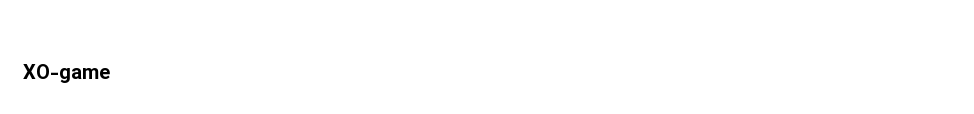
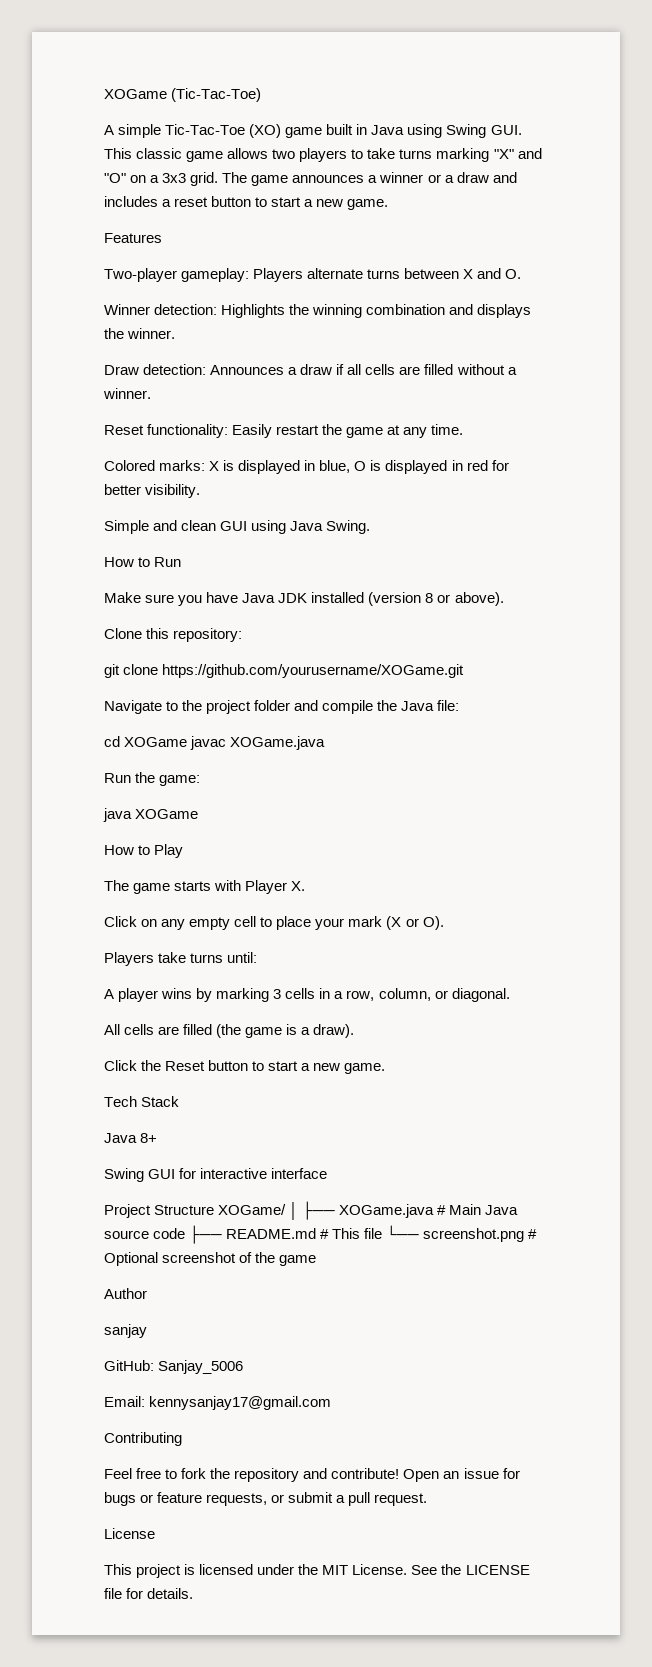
[23,64,110,83] XO-game -> [104,88,262,102] [104,124,522,138] [104,148,542,162] [104,172,517,186] [104,196,389,210] [104,233,162,243] [104,268,522,282] [104,304,532,318] [104,328,176,339] [104,364,517,375] [103,388,151,399] [104,424,464,438] [104,460,509,474] [104,484,201,498] [104,520,371,534] [104,557,182,567] [104,592,504,606] [104,628,243,642] [104,664,465,678] [104,700,460,714] [104,736,326,750] [104,772,201,786] [103,808,199,822] [104,844,184,858] [104,880,306,894] [104,916,444,930] [104,952,258,966] [104,988,510,1002] [104,1024,355,1038] [104,1060,386,1074] [104,1096,180,1107] [104,1133,158,1143] [104,1168,328,1182] [104,1201,519,1220] [104,1225,538,1244] [104,1252,317,1266] [104,1288,147,1299] [104,1324,147,1338] [104,1360,244,1374] [104,1396,332,1410] [104,1432,182,1446] [104,1468,520,1482] [104,1492,428,1506] [104,1528,155,1539] [104,1564,530,1578] [104,1588,194,1599] XOGame (Tic-Tac-Toe) // A simple Tic-Tac-Toe (XO) game built in Java using Swing GUI. This classic game allows two players to take turns marking "X" and "O" on a 3x3 grid. The game announces a winner or a draw and includes a reset button to start a new game. // Features // Two-player gameplay: Players alternate turns between X and O. // Winner detection: Highlights the winning combination and displays the winner. // Draw detection: Announces a draw if all cells are filled without a winner. // Reset functionality: Easily restart the game at any time. // Colored marks: X is displayed in blue, O is displayed in red for better visibility. // Simple and clean GUI using Java Swing. // How to Run // Make sure you have Java JDK installed (version 8 or above). // Clone this repository: // git clone https://github.com/yourusername/XOGame.git // Navigate to the project folder and compile the Java file: // cd XOGame javac XOGame.java // Run the game: // java XOGame // How to Play // The game starts with Player X. // Click on any empty cell to place your mark (X or O). // Players take turns until: // A player wins by marking 3 cells in a row, column, or diagonal. // All cells are filled (the game is a draw). // Click the Reset button to start a new game. // Tech Stack // Java 8+ // Swing GUI for interactive interface // Project Structure XOGame/ │ ├── XOGame.java # Main Java source code ├── README.md # This file └── screenshot.png # Optional screenshot of the game // Author // sanjay // GitHub: Sanjay_5006 // Email: kennysanjay17@gmail.com // Contributing // Feel free to fork the repository and contribute! Open an issue for bugs or feature requests, or submit a pull request. // License // This project is licensed under the MIT License. See the LICENSE file for details.

